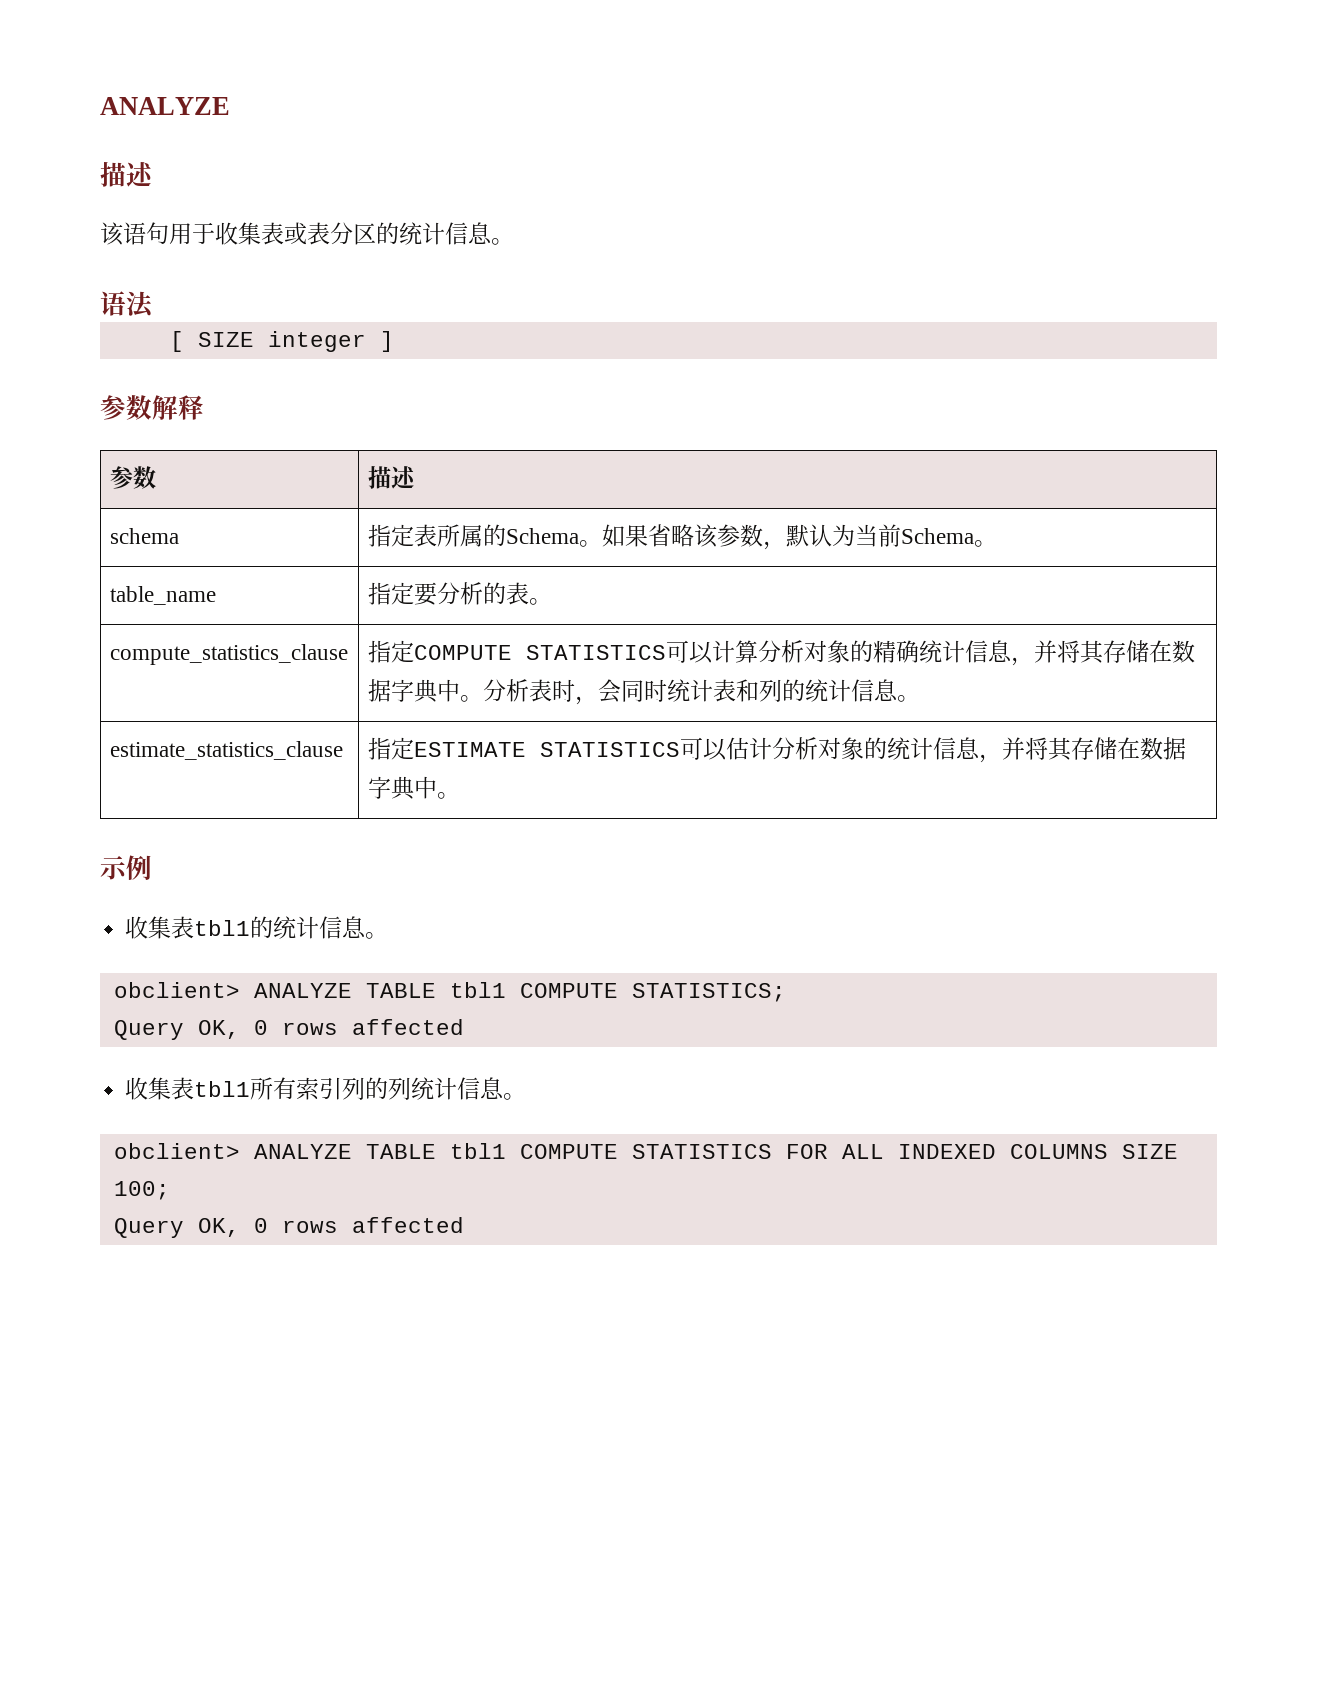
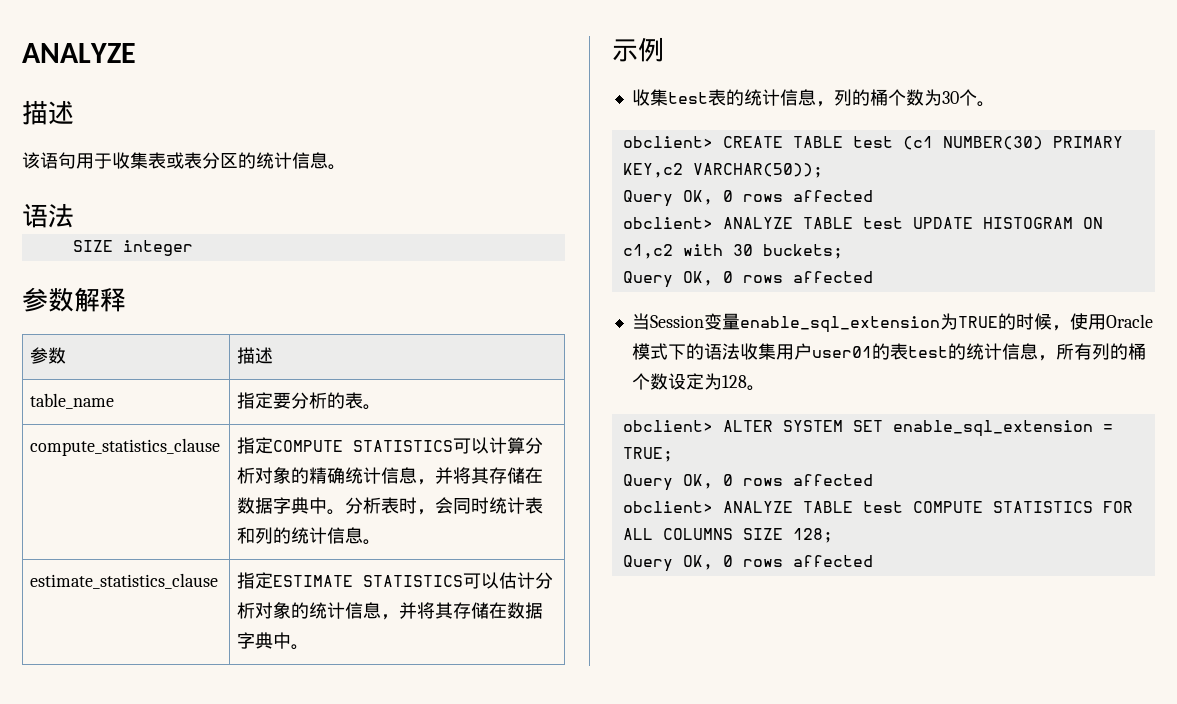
[169,331,184,352] [ -> (74, 215) none
[379,331,394,352] ] -> (193, 248) none
[109,528,179,544] [367,524,997,550] // schema | 指定表所属的Schema。如果省略该参数，默认为当前Schema。 -> (274, 355) none
[171,916,389,939] [113,982,786,1002] [113,1019,464,1040] [125,1077,527,1100] [113,1143,1178,1159] [113,1181,170,1200] [113,1217,464,1238] 表tbl1的统计信息。 // obclient> ANALYZE TABLE tbl1 COMPUTE STATISTICS; // Query OK, 0 rows affected // 收集表tbl1所有索引列的列统计信息。 // obclient> ANALYZE TABLE tbl1 COMPUTE STATISTICS FOR ALL INDEXED COLUMNS SIZE 100; // Query OK, 0 rows affected -> [667,89,995,107] [622,136,1123,150] [622,163,823,178] [622,190,873,207] [622,217,1103,229] [622,244,843,259] [622,271,873,288] [631,313,1153,333] [631,343,1146,361] [631,373,765,391] [622,420,1113,437] [622,447,673,462] [622,474,873,491] [622,501,1133,513] [622,528,833,543] [622,555,873,572] test表的统计信息，列的桶个数为30个。 // obclient> CREATE TABLE test (c1 NUMBER(30) PRIMARY KEY,c2 VARCHAR(50)); // Query OK, 0 rows affected // obclient> ANALYZE TABLE test UPDATE HISTOGRAM ON c1,c2 with 30 buckets; // Query OK, 0 rows affected // 当Session变量enable_sql_extension为TRUE的时候，使用Oracle模式下的语法收集用户user01的表test的统计信息，所有列的桶个数设定为128。 // obclient> ALTER SYSTEM SET enable_sql_extension = TRUE; // Query OK, 0 rows affected // obclient> ANALYZE TABLE test COMPUTE STATISTICS FOR ALL COLUMNS SIZE 128; // Query OK, 0 rows affected

